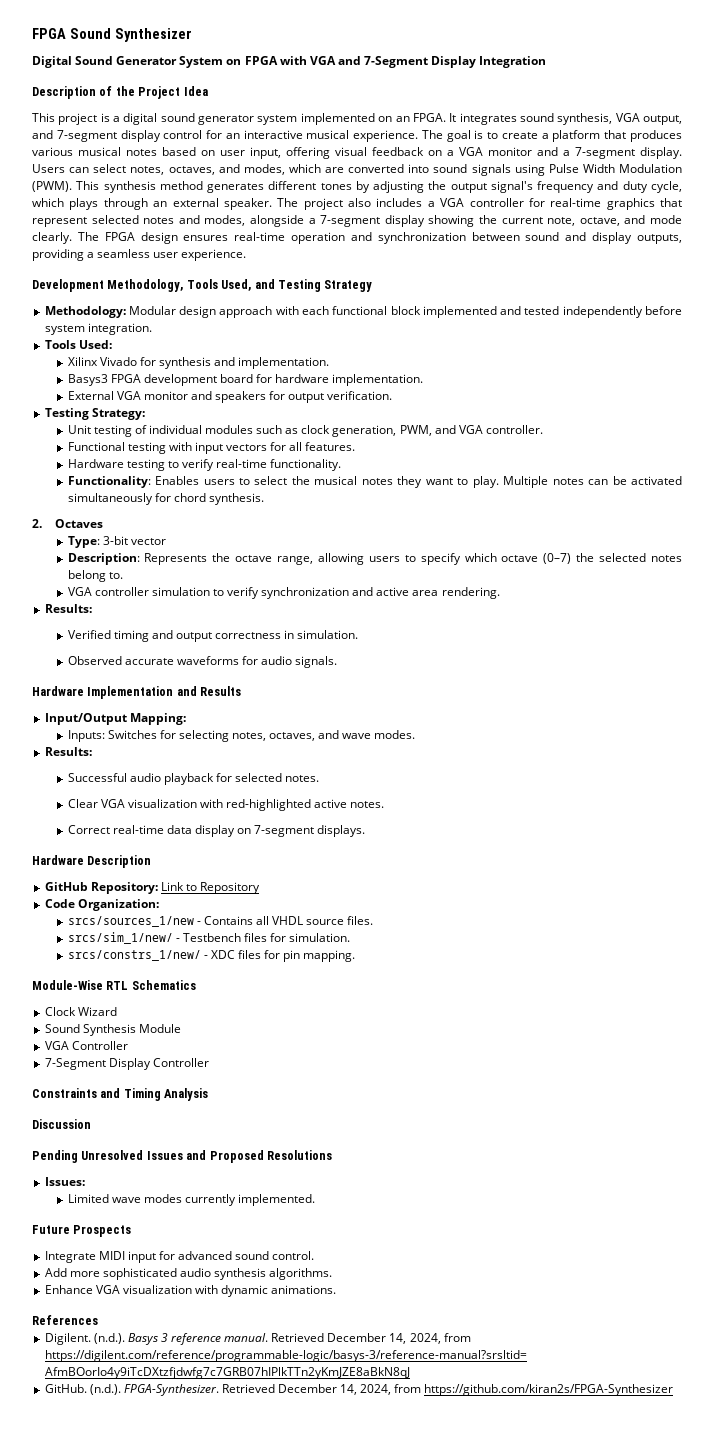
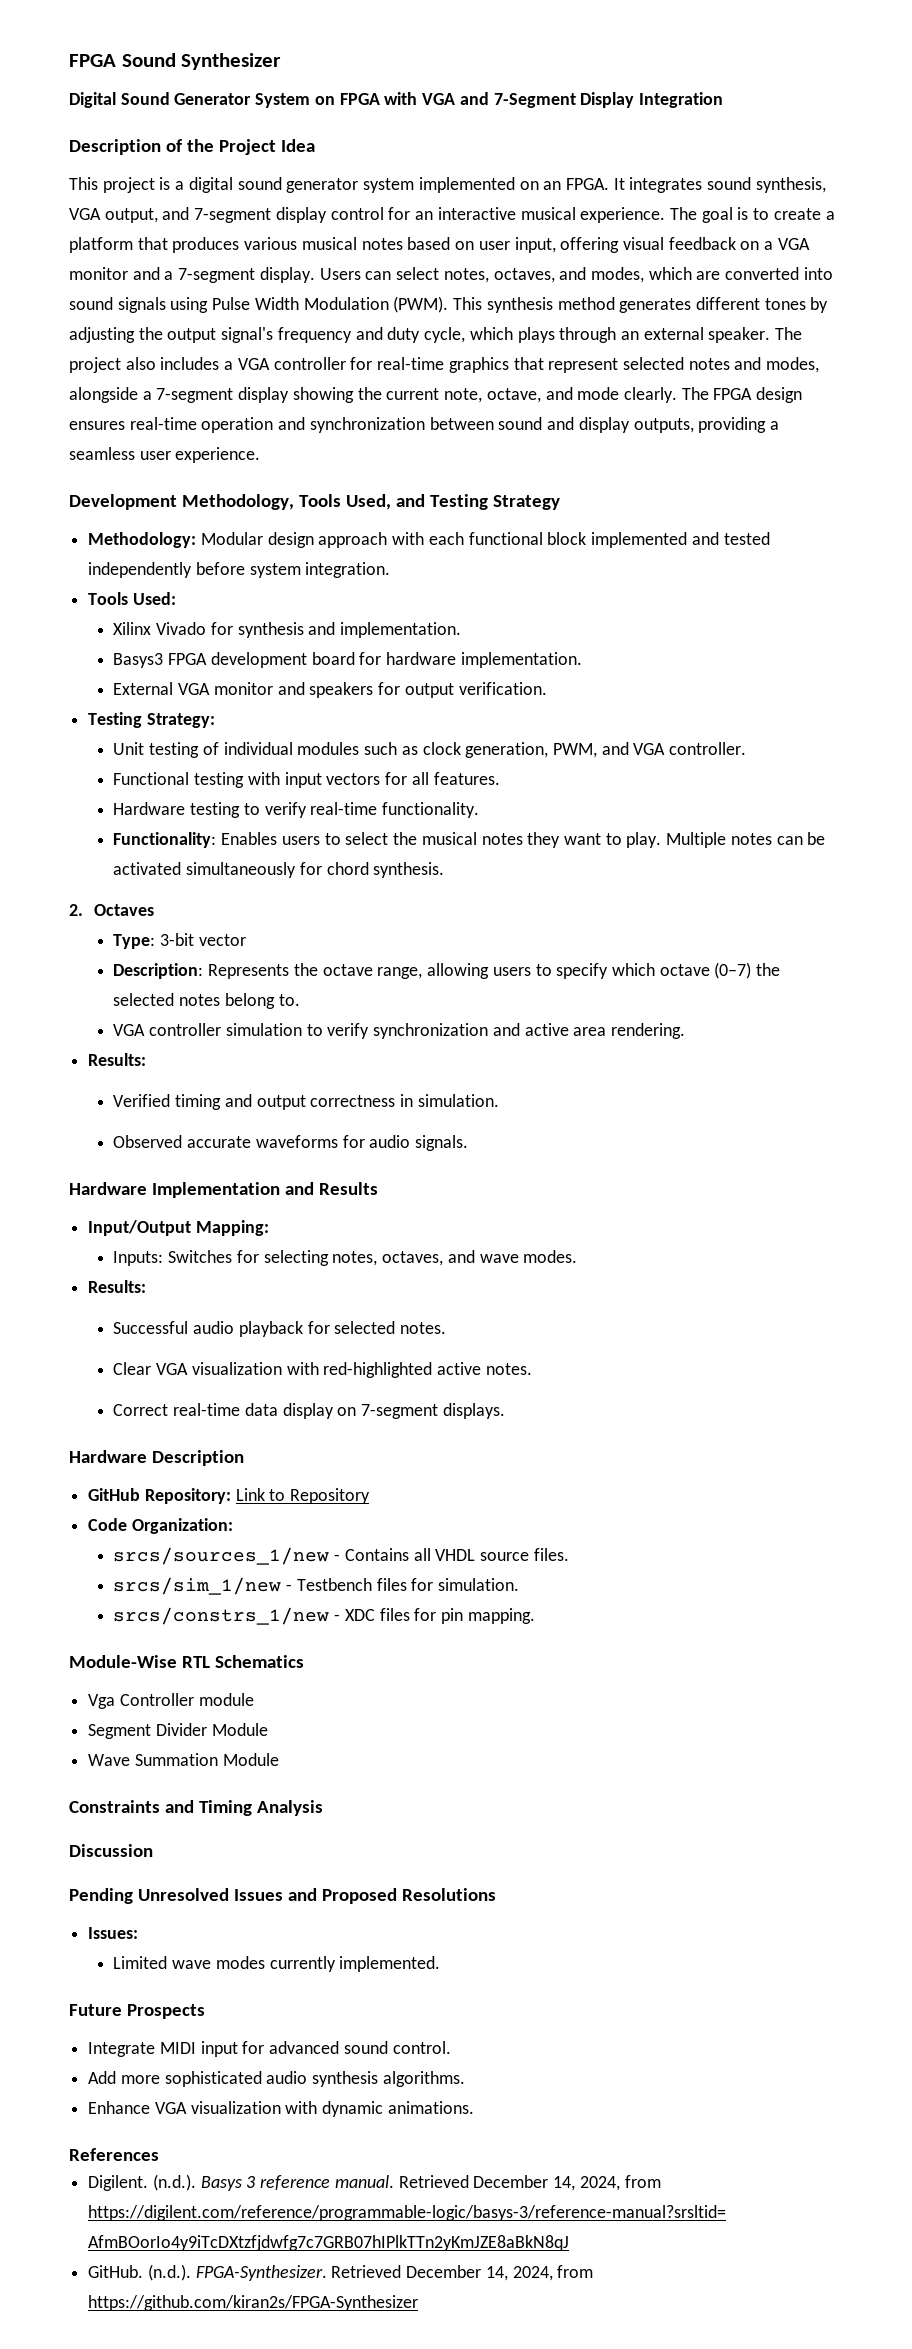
[67,932,173,944] srcs/sim_1/new/ -> [113,1577,282,1595] srcs/sim_1/new
[67,950,201,961] srcs/constrs_1/new/ -> [113,1607,330,1625] srcs/constrs_1/new
[44,1007,117,1016] [44,1024,181,1036] [44,1041,128,1050] [44,1058,209,1070] Clock Wizard // Sound Synthesis Module // VGA Controller // 7-Segment Display Controller -> [88,1693,254,1709] [88,1723,268,1739] [88,1753,279,1766] Vga Controller module // Segment Divider Module // Wave Summation Module

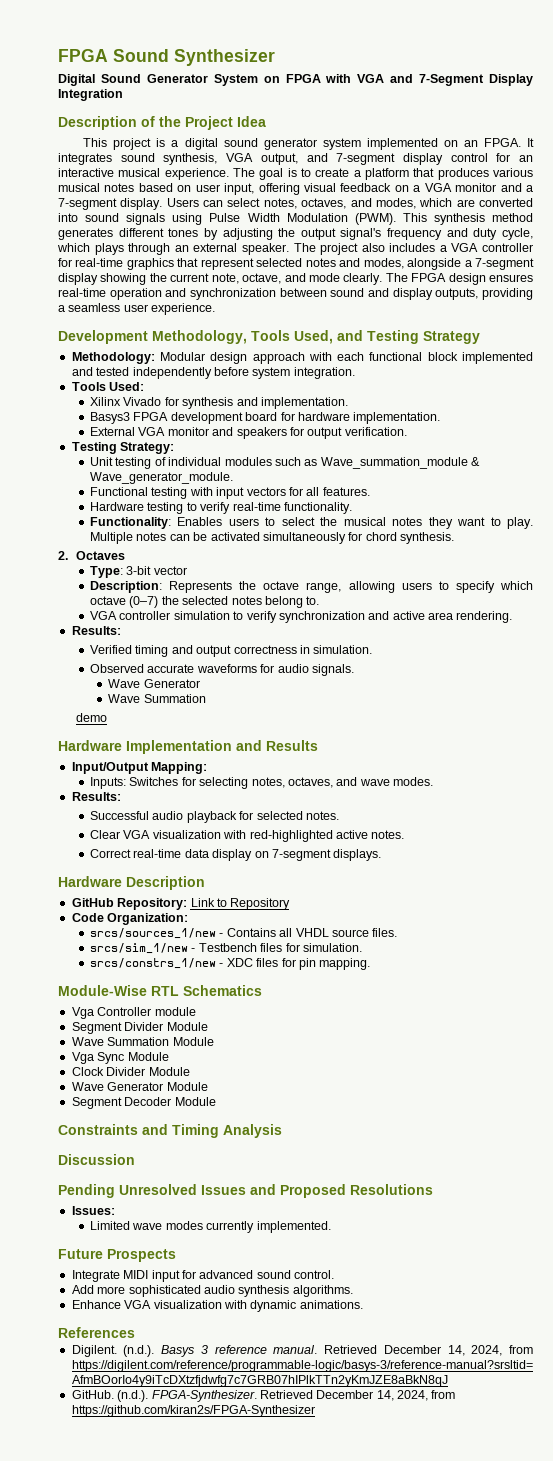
[422,742,747,758] clock generation, PWM, and VGA controller. -> [320,457,480,469] [89,472,233,484] Wave_summation_module & Wave_generator_module.
(469, 1143) none -> [108,679,200,688] [108,694,206,703] [76,713,108,722] // Wave Generator // Wave Summation // demo
(279, 1759) none -> [71,1052,169,1064] [71,1067,190,1076] [71,1082,208,1091] [71,1097,216,1109] // Vga Sync Module // Clock Divider Module // Wave Generator Module // Segment Decoder Module

